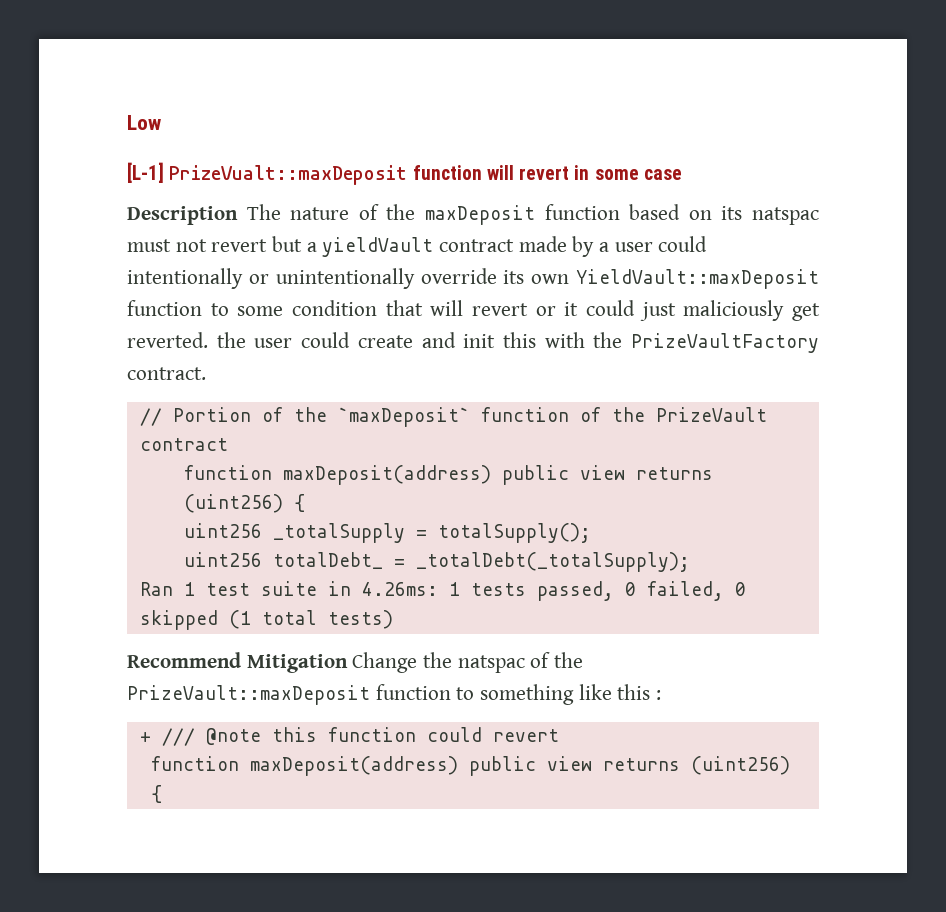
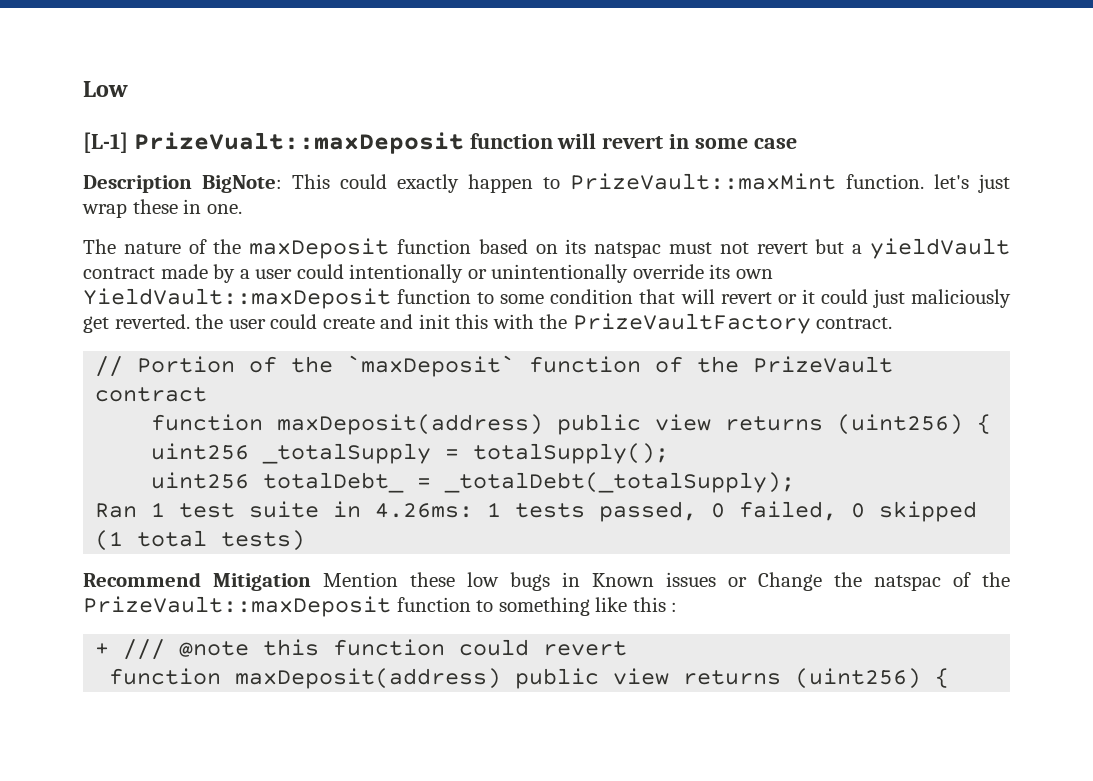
(238, 215) none -> [202,173,1010,193] [82,199,242,218] BigNote: This could exactly happen to PrizeVault::maxMint function. let's just wrap these in one. //
(348, 663) none -> [323,572,747,591] Mention these low bugs in Known issues or

